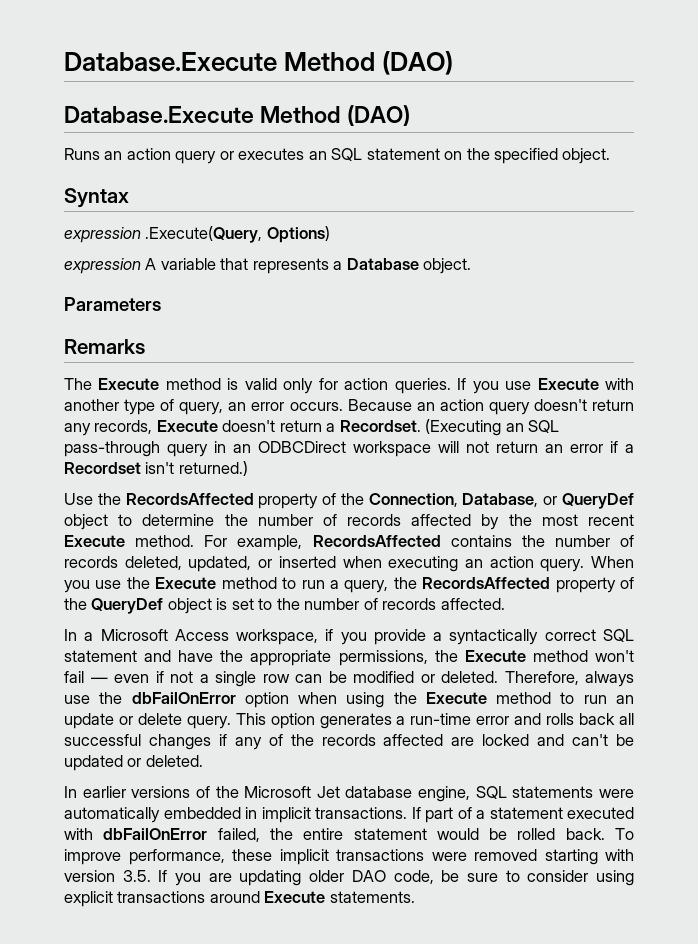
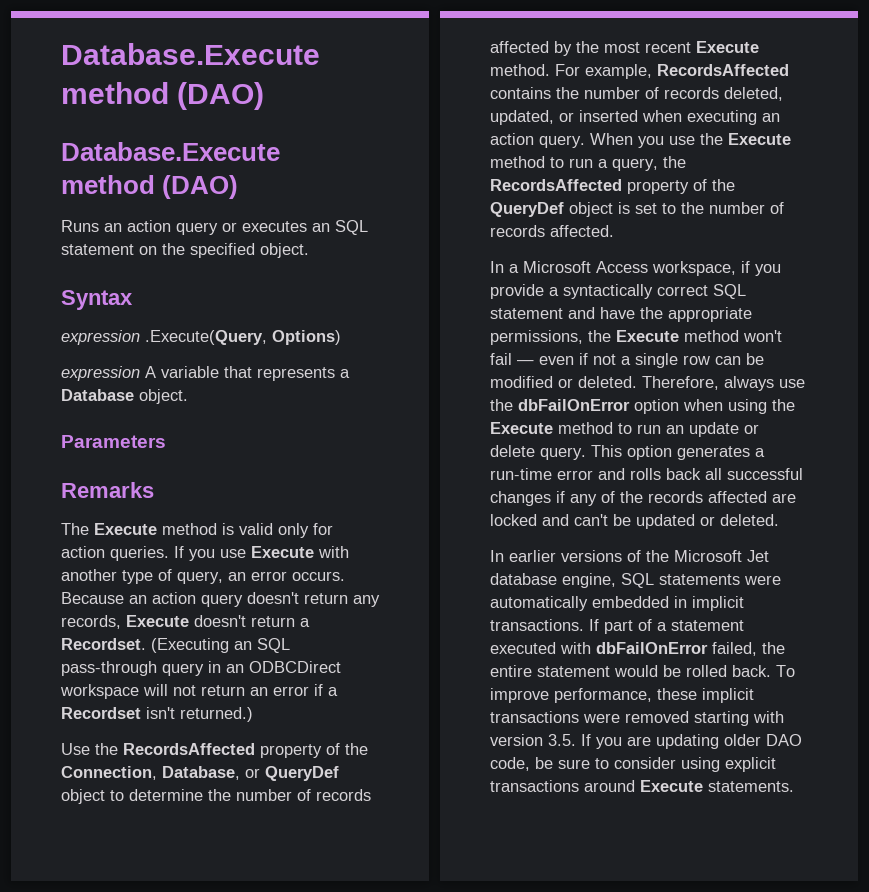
[64,52,376,72] Database.Execute Method -> [61,43,320,65] [61,82,169,104] Database.Execute method
[260,106,342,123] Method -> [61,175,155,194] method

